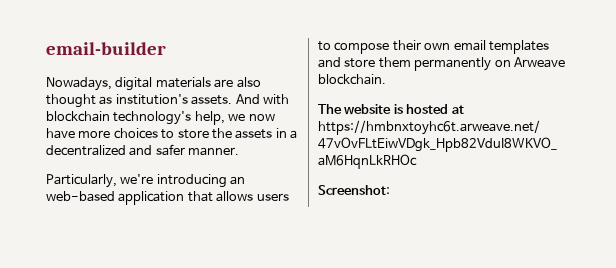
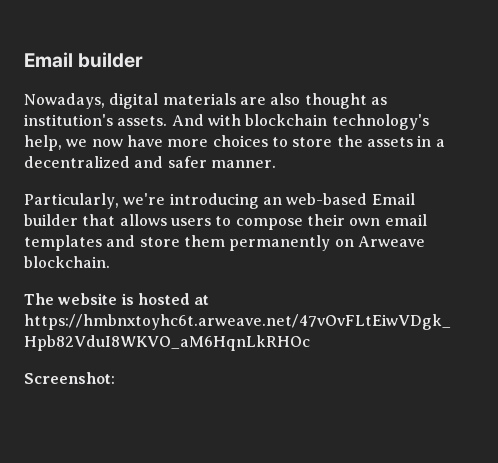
[46,42,166,55] email-builder -> [24,52,144,68] Email builder
[118,191,185,205] application -> [371,193,415,205] [24,214,78,226] Email builder

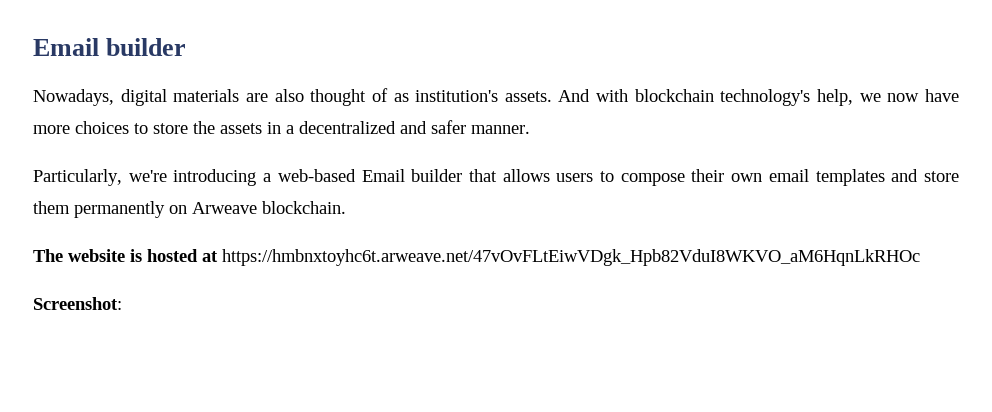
(367, 101) none -> [371,88,388,102] of
[262,197,282,205] an -> [263,173,272,182] a

